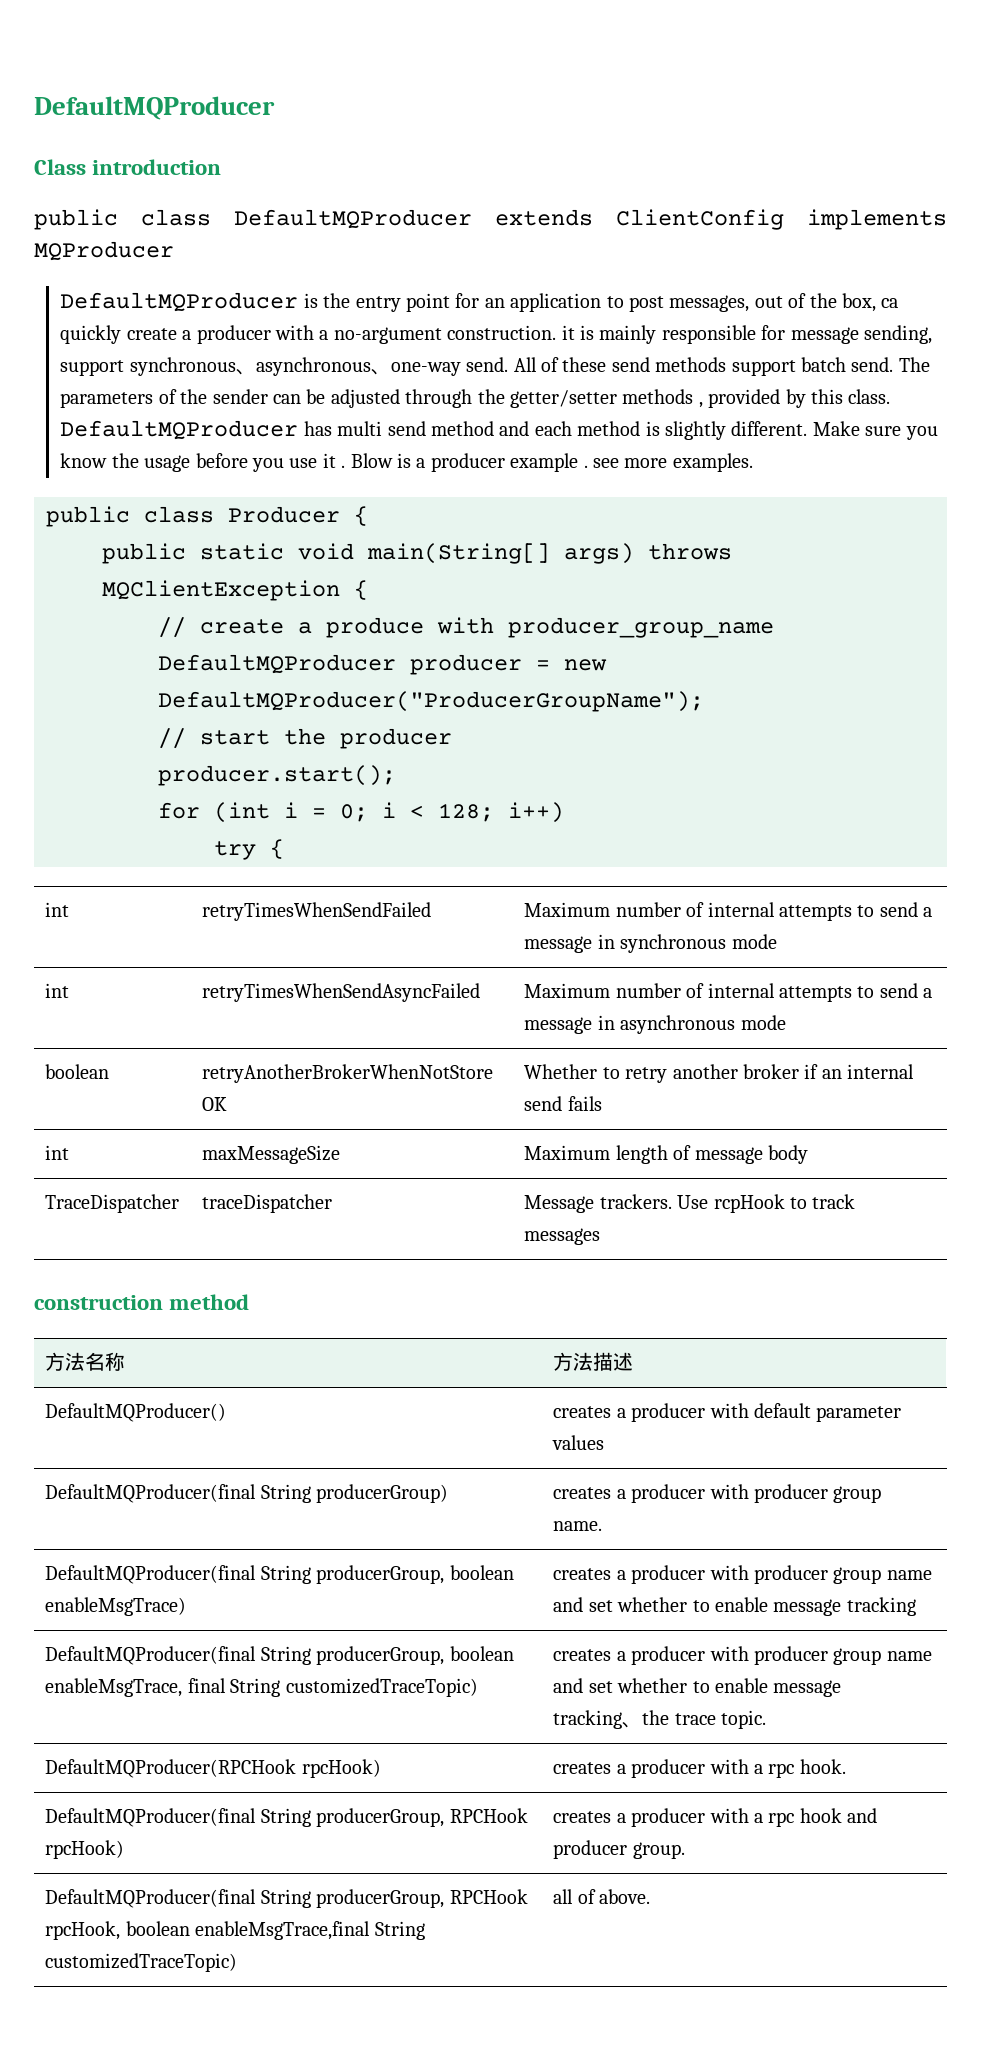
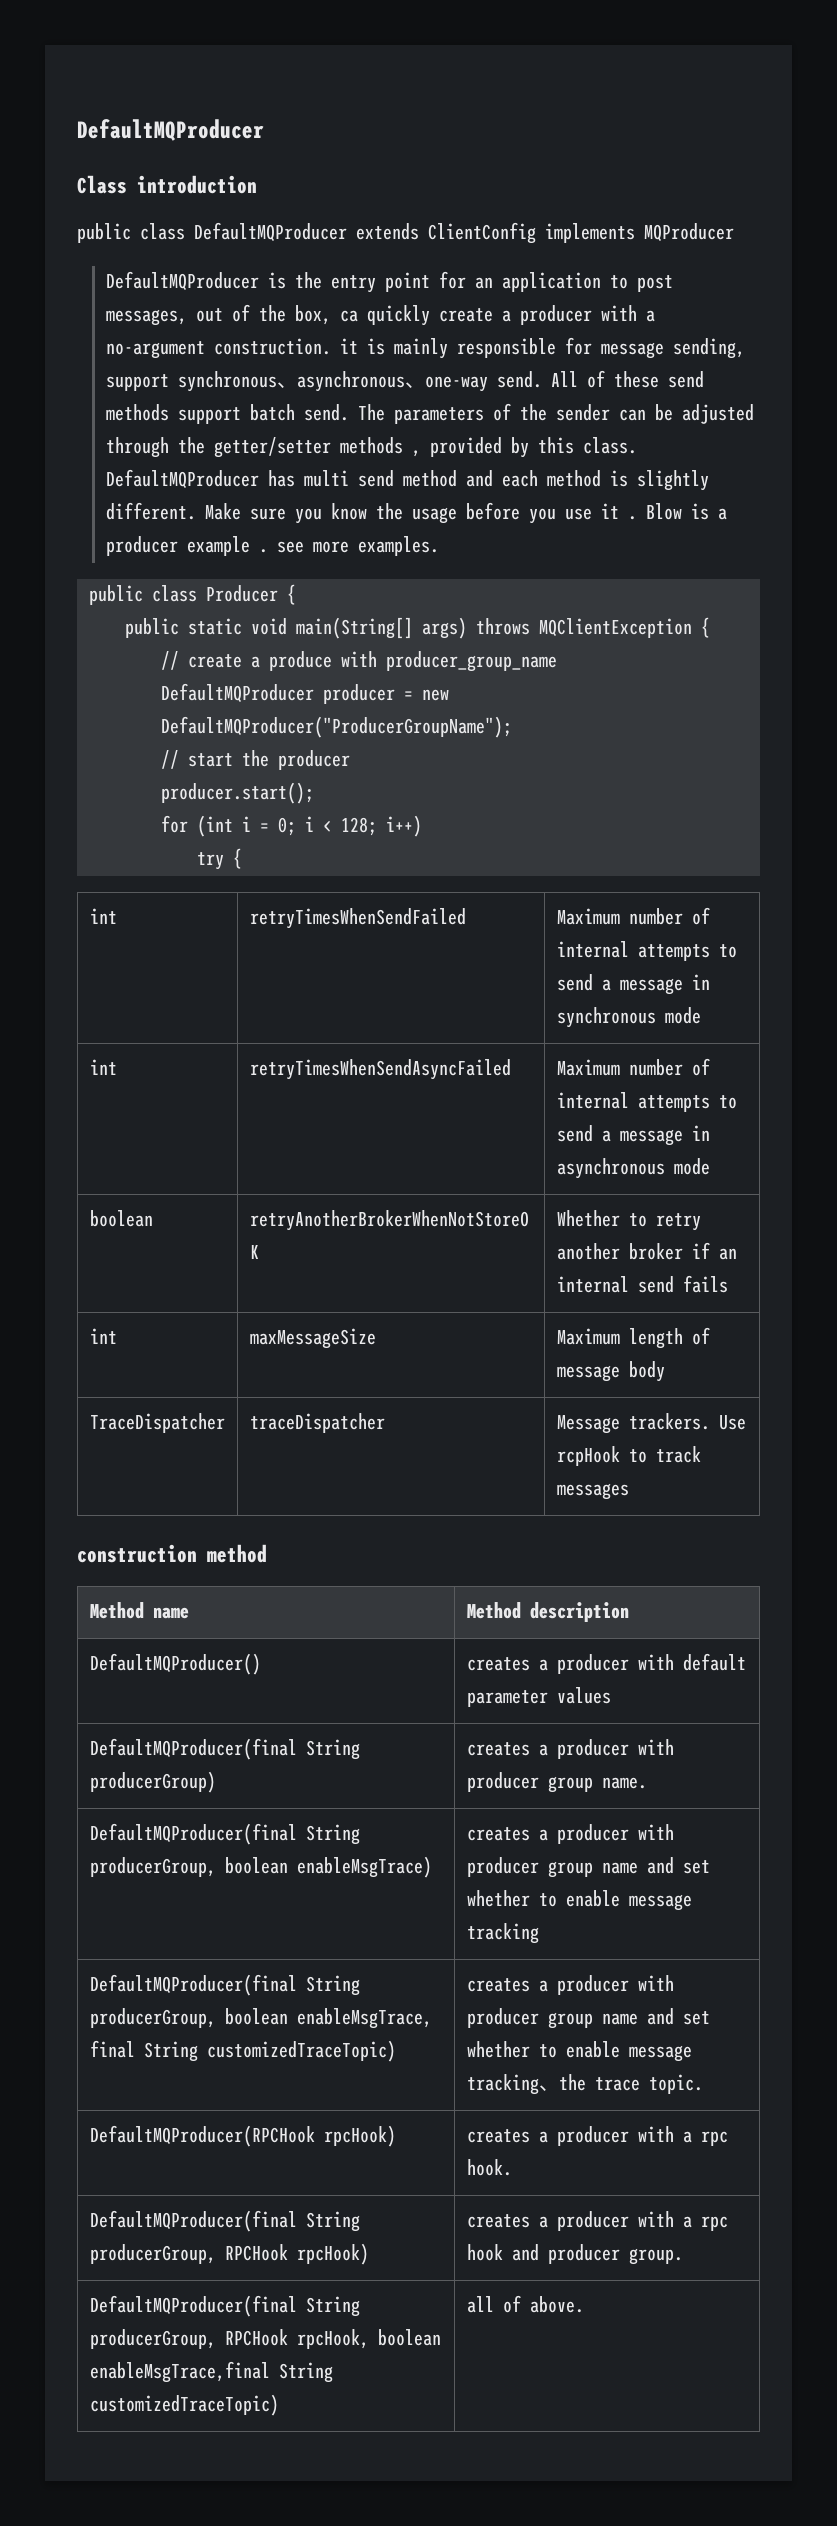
[45,1352,126,1371] [553,1352,634,1371] 方法名称 | 方法描述 -> [89,1602,189,1619] [466,1602,629,1622] Method name | Method description

